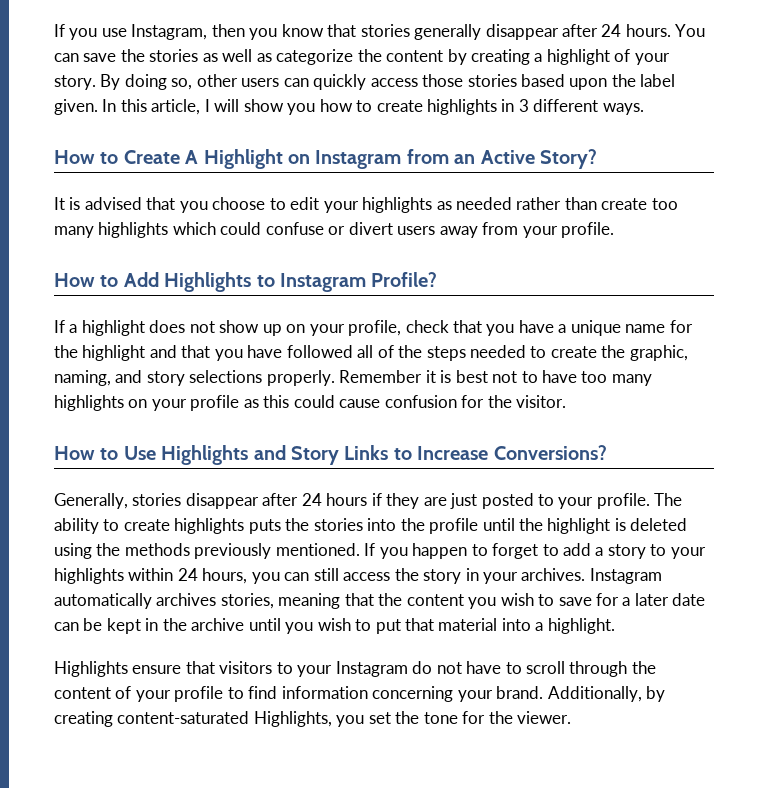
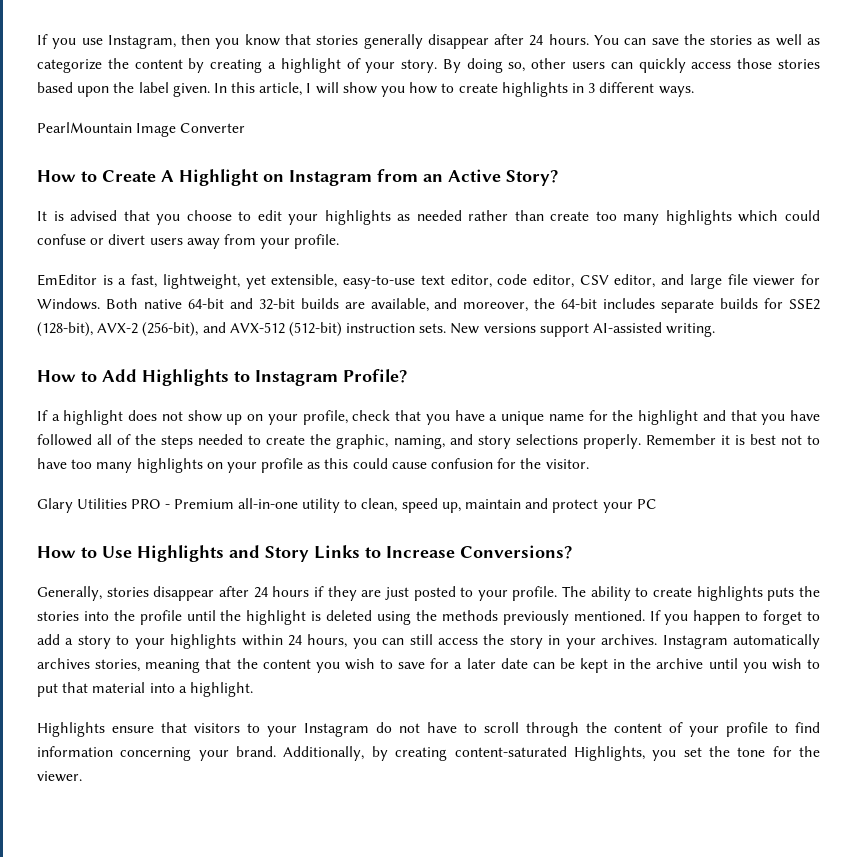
(644, 109) none -> [37,122,246,137] // PearlMountain Image Converter
(615, 230) none -> [37,274,820,289] [37,298,821,313] [37,322,716,337] // EmEditor is a fast, lightweight, yet extensible, easy-to-use text editor, code editor, CSV editor, and large file viewer for Windows. Both native 64-bit and 32-bit builds are available, and moreover, the 64-bit includes separate builds for SSE2 (128-bit), AVX-2 (256-bit), and AVX-512 (512-bit) instruction sets. New versions support AI-assisted writing.
(567, 401) none -> [37,498,657,513] // Glary Utilities PRO - Premium all-in-one utility to clean, speed up, maintain and protect your PC

